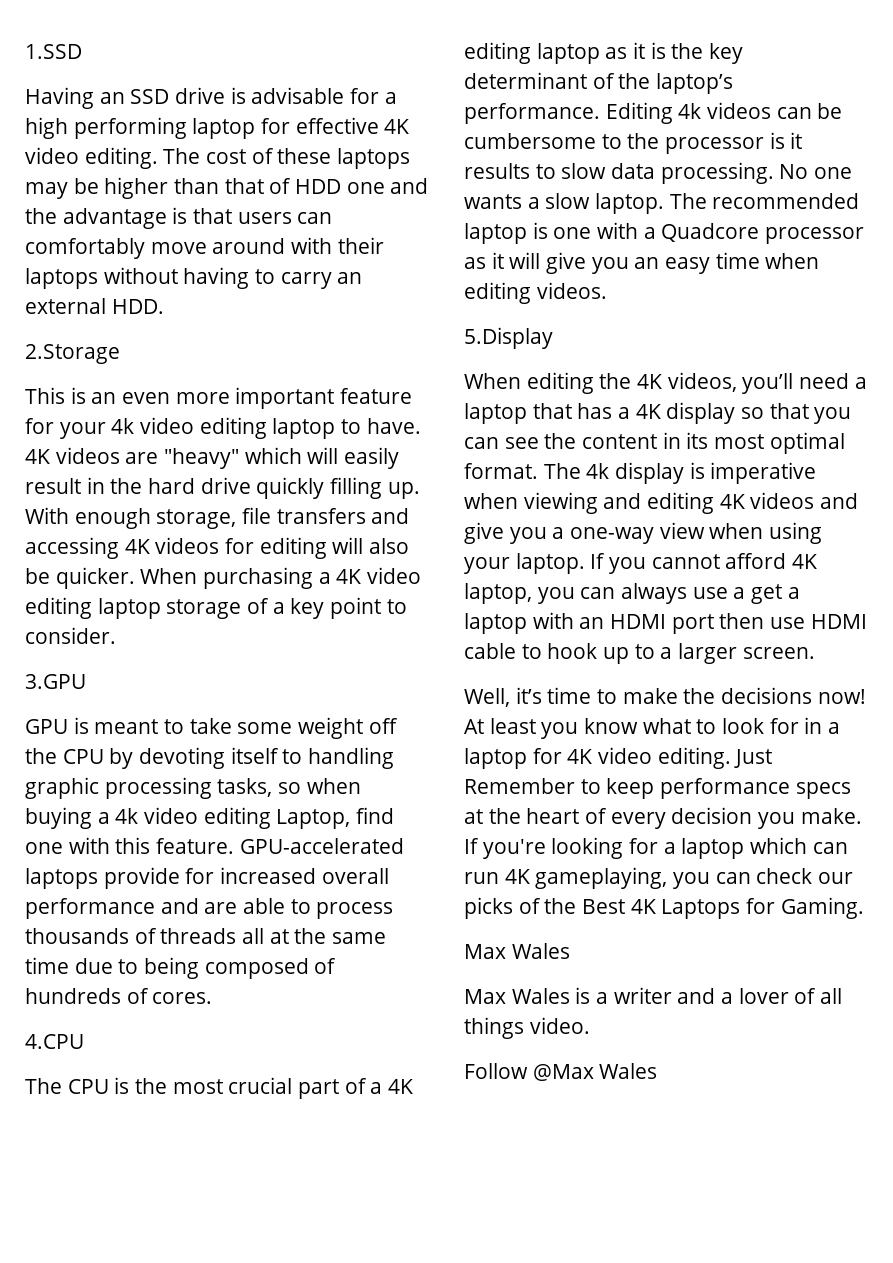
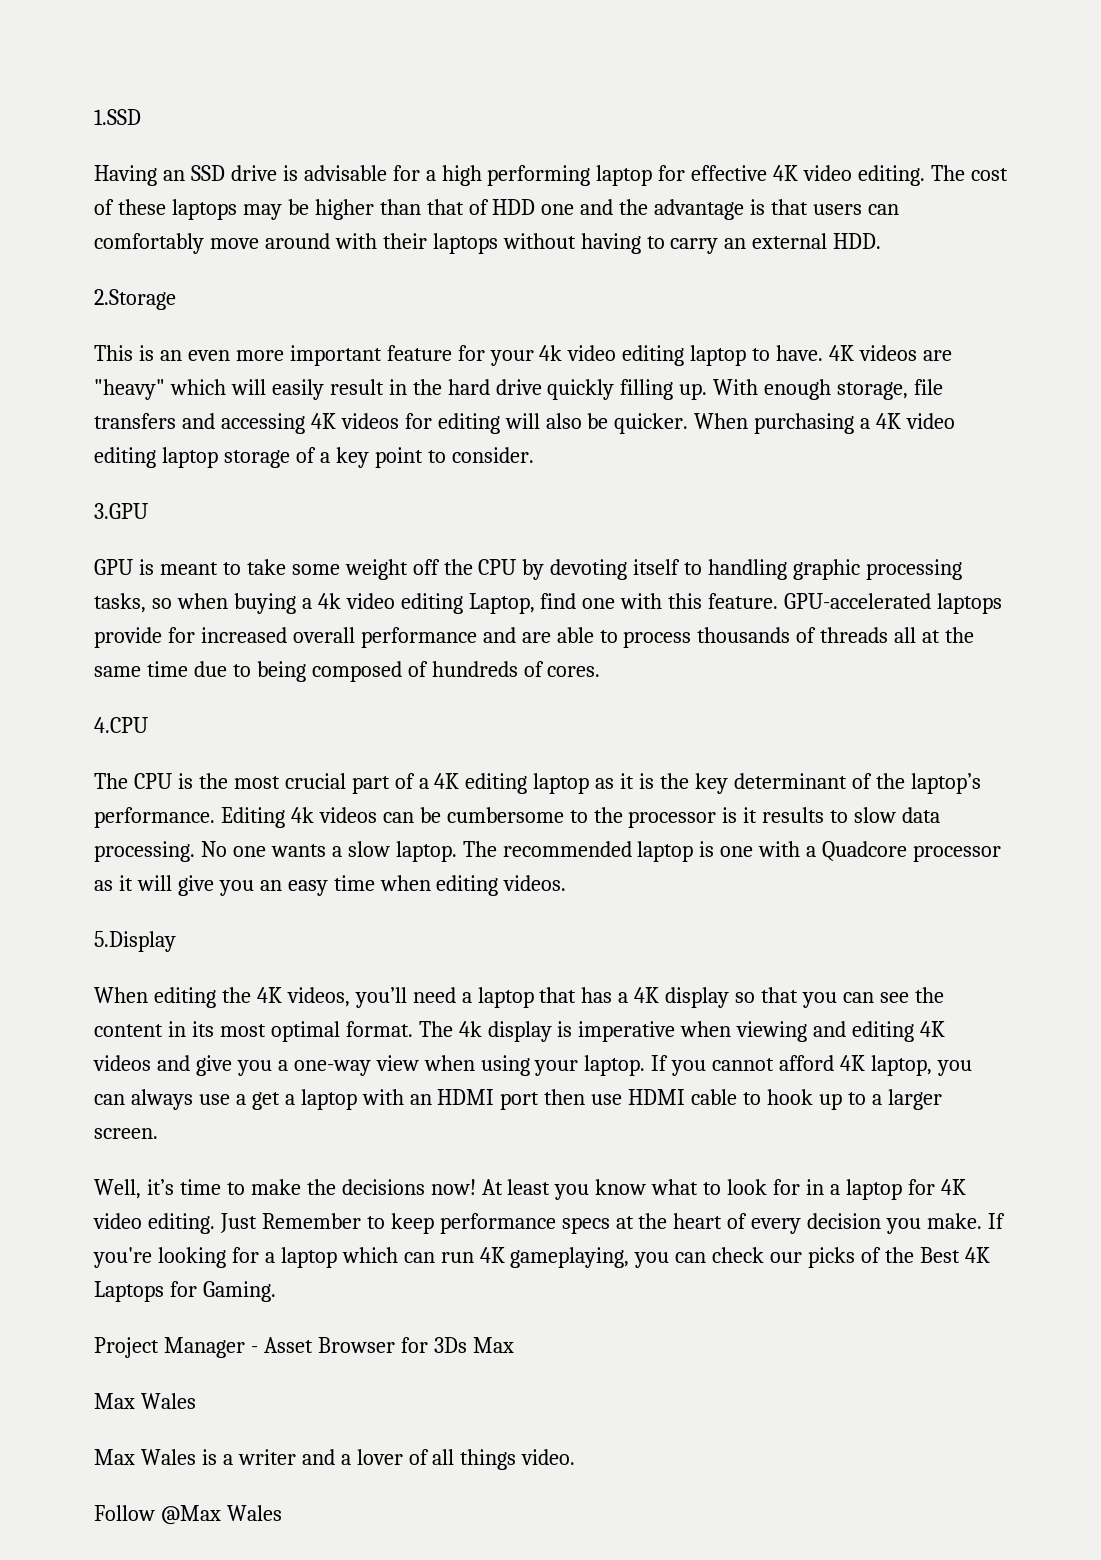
(864, 908) none -> [94,1337,514,1358] // Project Manager - Asset Browser for 3Ds Max

